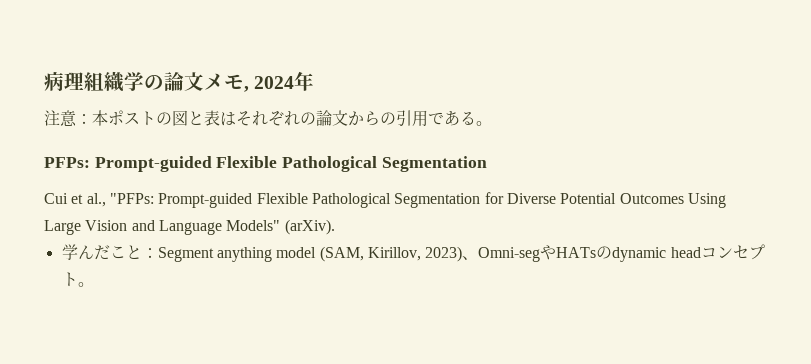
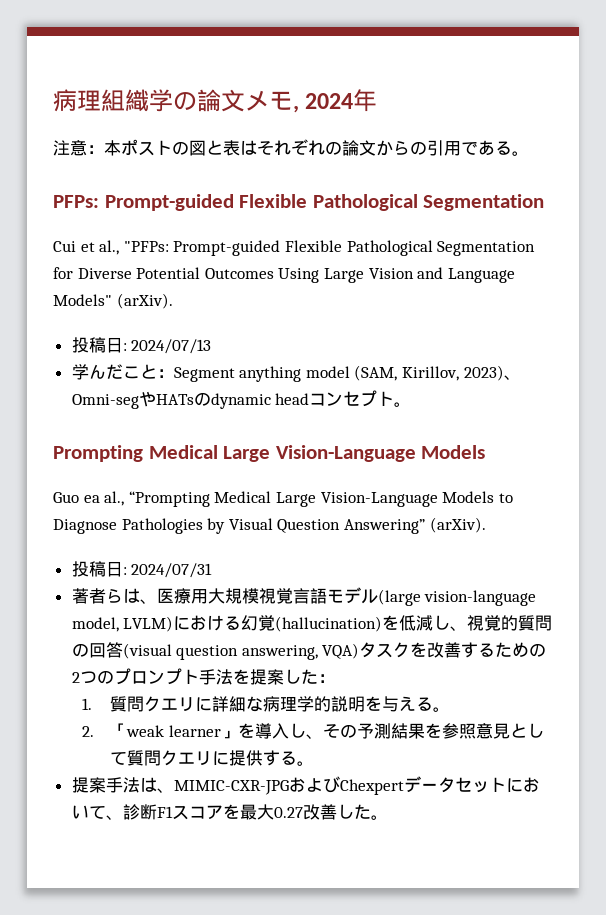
(335, 227) none -> [71,337,212,354] // 投稿日: 2024/07/13
(94, 284) none -> [53,445,486,462] [53,491,513,507] [53,517,486,534] [71,561,213,578] [71,587,537,606] [71,615,553,632] [71,642,547,660] [71,668,335,685] [81,696,451,712] [81,723,544,739] [110,750,315,766] [71,776,540,795] [71,804,388,820] // Prompting Medical Large Vision-Language Models // Guo ea al., “Prompting Medical Large Vision-Language Models to Diagnose Pathologies by Visual Question Answering” (arXiv). // 投稿日: 2024/07/31 // 著者らは、医療用大規模視覚言語モデル(large vision-language model, LVLM)における幻覚(hallucination)を低減し、視覚的質問の回答(visual question answering, VQA)タスクを改善するための2つのプロンプト手法を提案した： // 1.質問クエリに詳細な病理学的説明を与える。 // 2.「weak learner」を導入し、その予測結果を参照意見として質問クエリに提供する。 // 提案手法は、MIMIC-CXR-JPGおよびChexpertデータセットにおいて、診断F1スコアを最大0.27改善した。

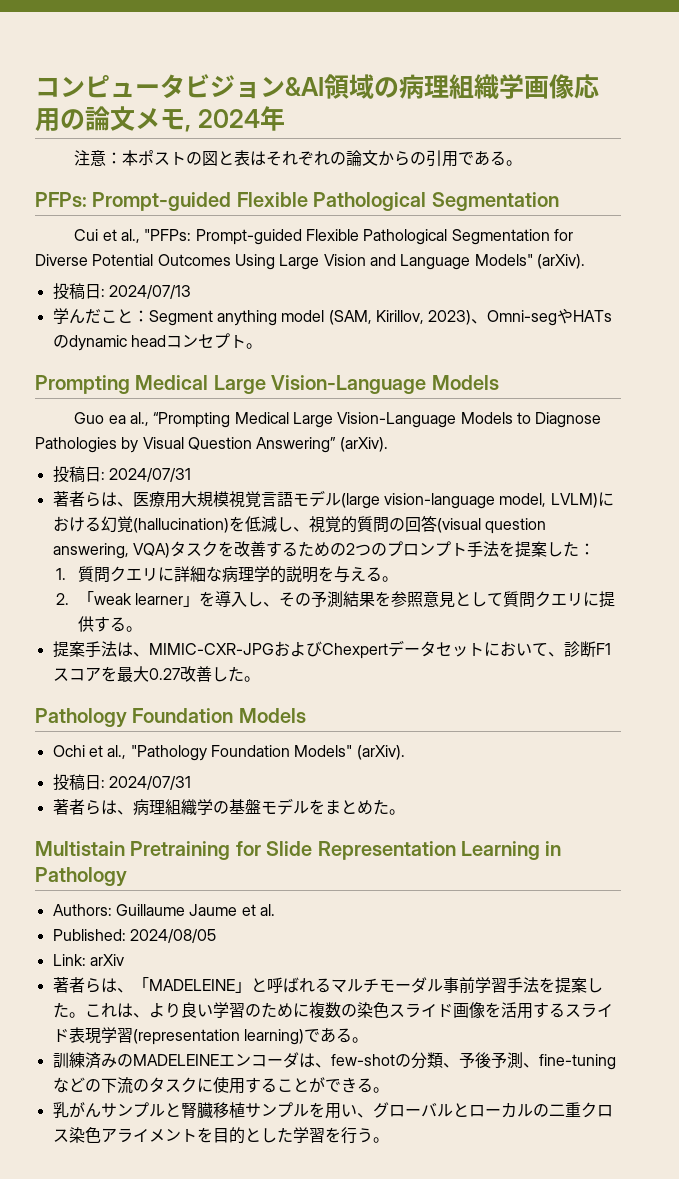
[53,89,173,112] 病理組織学 -> [35,74,599,100] [35,108,60,132] コンピュータビジョン&AI領域の病理組織学画像応用
(388, 817) none -> [35,708,306,728] [52,745,405,761] [52,774,191,791] [52,798,405,816] [35,841,562,860] [35,867,127,887] [52,904,275,916] [52,929,216,943] [52,954,124,966] [52,977,603,994] [52,1002,613,1019] [52,1027,368,1045] [52,1052,616,1070] [52,1077,389,1094] [52,1102,613,1119] [52,1127,389,1144] // Pathology Foundation Models // Ochi et al., "Pathology Foundation Models" (arXiv). // 投稿日: 2024/07/31 // 著者らは、病理組織学の基盤モデルをまとめた。 // Multistain Pretraining for Slide Representation Learning in Pathology // Authors: Guillaume Jaume et al. // Published: 2024/08/05 // Link: arXiv // 著者らは、「MADELEINE」と呼ばれるマルチモーダル事前学習手法を提案した。これは、より良い学習のために複数の染色スライド画像を活用するスライド表現学習(representation learning)である。 // 訓練済みのMADELEINEエンコーダは、few-shotの分類、予後予測、fine-tuningなどの下流のタスクに使用することができる。 // 乳がんサンプルと腎臓移植サンプルを用い、グローバルとローカルの二重クロス染色アライメントを目的とした学習を行う。

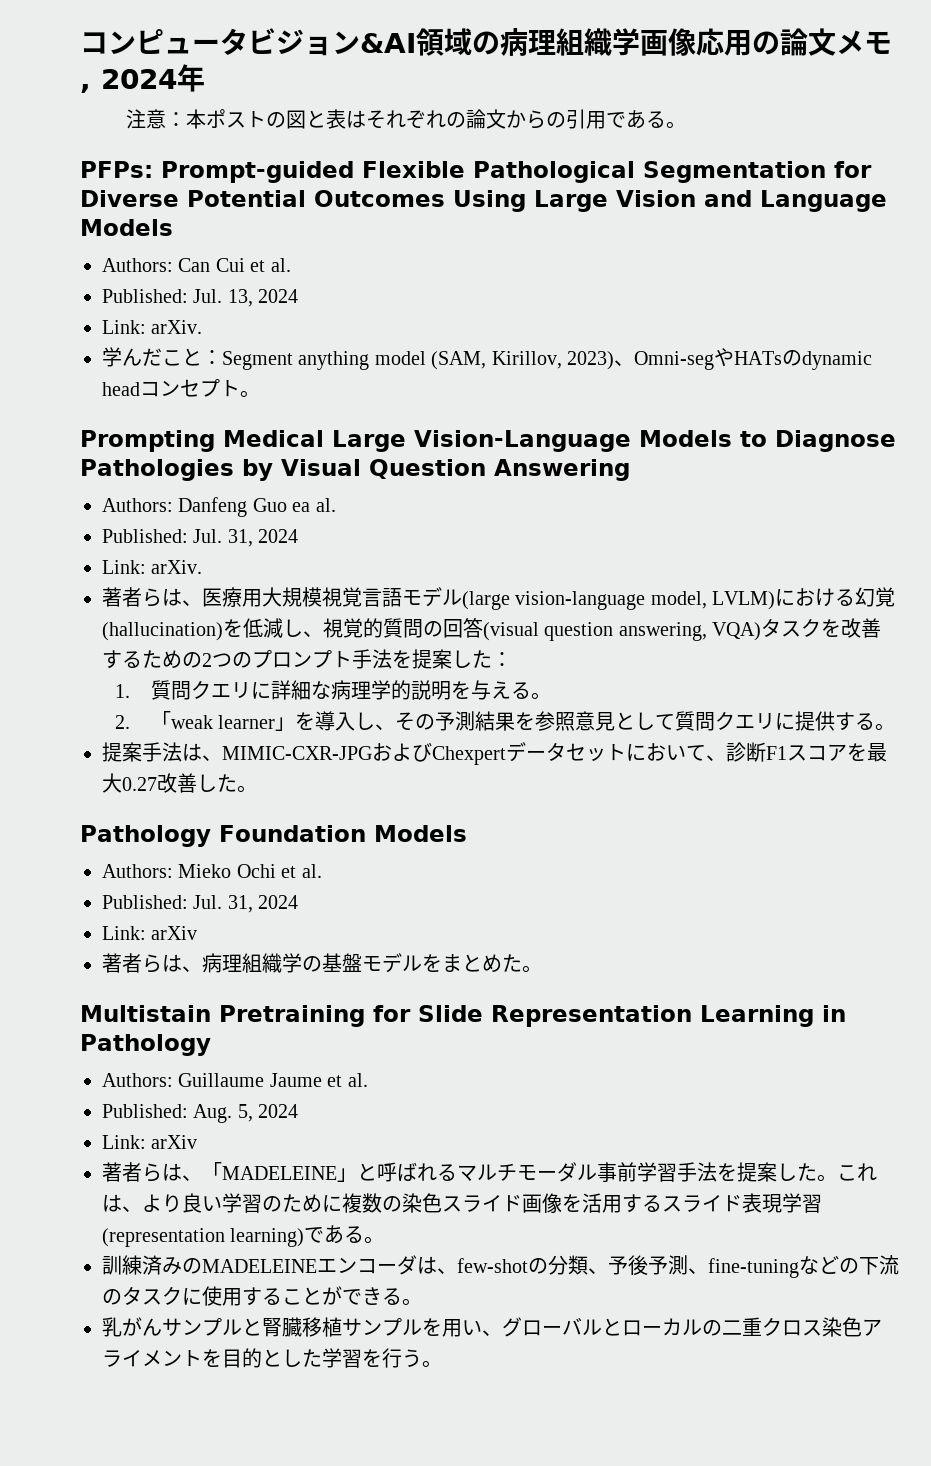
[74,229,550,245] // Cui et al., "PFPs: Prompt-guided Flexible Pathological Segmentation -> (826, 172) none
[474,254,585,269] [52,283,191,300] Models" (arXiv). // 投稿日: 2024/07/13 -> [80,219,173,236] [102,258,291,272] [102,289,299,307] [102,320,203,334] Models // Authors: Can Cui et al. // Published: Jul. 13, 2024 // Link: arXiv.
[74,412,513,428] // Guo ea al., “Prompting Medical Large Vision-Language Models -> (732, 438) none
[256,437,388,453] [52,466,191,483] Answering” (arXiv). // 投稿日: 2024/07/31 -> [493,459,630,481] [102,497,336,517] [102,529,299,547] [102,560,203,574] Answering // Authors: Danfeng Guo ea al. // Published: Jul. 31, 2024 // Link: arXiv.
[52,745,405,761] [52,774,191,791] Ochi et al., "Pathology Foundation Models" (arXiv). // 投稿日: 2024/07/31 -> [102,864,322,878] [102,895,299,913] [102,926,198,940] Authors: Mieko Ochi et al. // Published: Jul. 31, 2024 // Link: arXiv
[129,929,216,943] 2024/08/05 -> [193,1104,299,1123] Aug. 5, 2024

